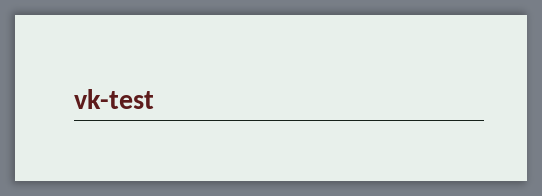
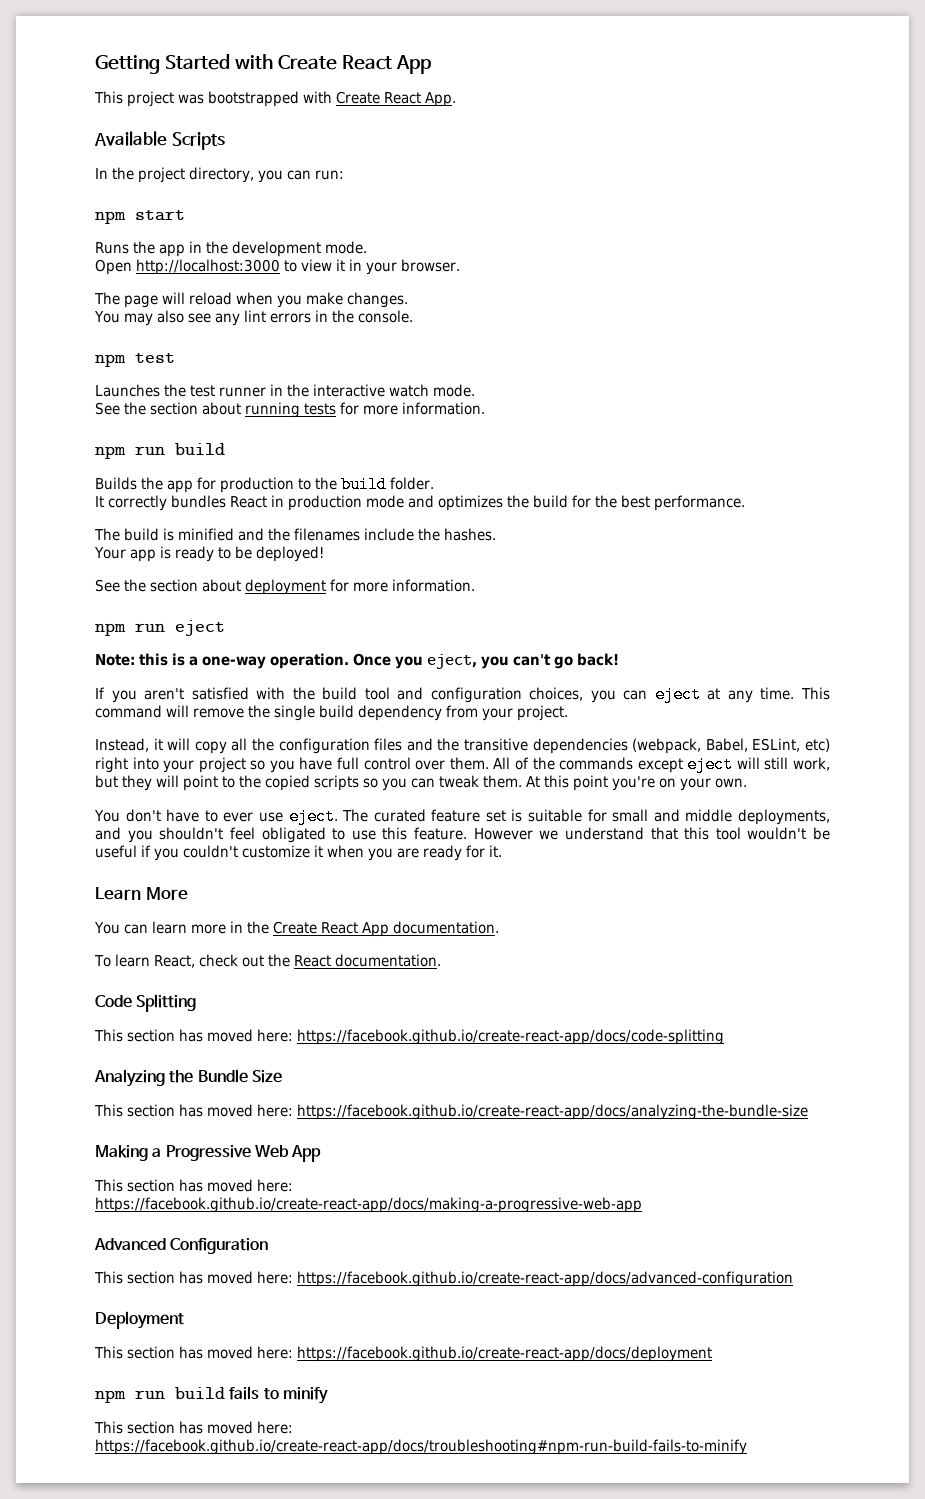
[74,89,154,109] vk-test -> [95,54,431,74] [94,91,456,107] [94,131,225,150] [95,167,344,183] [95,210,185,224] [95,241,367,257] [95,259,460,275] [94,292,408,308] [94,310,413,326] [95,353,175,367] [95,384,475,397] [95,402,485,418] [95,443,225,459] [95,476,434,493] [95,495,745,511] [94,528,496,541] [94,546,324,562] [95,579,475,595] [95,620,225,636] [95,653,619,669] [95,686,830,703] [95,705,568,721] [95,738,831,754] [95,756,830,773] [95,775,747,791] [94,808,831,825] [95,827,830,843] [95,845,502,861] [95,887,188,900] [94,921,499,937] [94,954,441,968] [95,994,197,1012] [94,1029,724,1045] [94,1069,282,1087] [94,1104,808,1120] [95,1145,322,1162] [94,1179,293,1192] [95,1197,642,1213] [94,1238,269,1254] [94,1271,793,1287] [95,1311,184,1329] [94,1346,712,1362] [95,1386,328,1404] [94,1421,293,1434] [95,1439,747,1455] Getting Started with Create React App // This project was bootstrapped with Create React App. // Available Scripts // In the project directory, you can run: // npm start // Runs the app in the development mode. // Open http://localhost:3000 to view it in your browser. // The page will reload when you make changes. // You may also see any lint errors in the console. // npm test // Launches the test runner in the interactive watch mode. // See the section about running tests for more information. // npm run build // Builds the app for production to the build folder. // It correctly bundles React in production mode and optimizes the build for the best performance. // The build is minified and the filenames include the hashes. // Your app is ready to be deployed! // See the section about deployment for more information. // npm run eject // Note: this is a one-way operation. Once you eject, you can't go back! // If you aren't satisfied with the build tool and configuration choices, you can eject at any time. This command will remove the single build dependency from your project. // Instead, it will copy all the configuration files and the transitive dependencies (webpack, Babel, ESLint, etc) right into your project so you have full control over them. All of the commands except eject will still work, but they will point to the copied scripts so you can tweak them. At this point you're on your own. // You don't have to ever use eject. The curated feature set is suitable for small and middle deployments, and you shouldn't feel obligated to use this feature. However we understand that this tool wouldn't be useful if you couldn't customize it when you are ready for it. // Learn More // You can learn more in the Create React App documentation. // To learn React, check out the React documentation. // Code Splitting // This section has moved here: https://facebook.github.io/create-react-app/docs/code-splitting // Analyzing the Bundle Size // This section has moved here: https://facebook.github.io/create-react-app/docs/analyzing-the-bundle-size // Making a Progressive Web App // This section has moved here: https://facebook.github.io/create-react-app/docs/making-a-progressive-web-app // Advanced Configuration // This section has moved here: https://facebook.github.io/create-react-app/docs/advanced-configuration // Deployment // This section has moved here: https://facebook.github.io/create-react-app/docs/deployment // npm run build fails to minify // This section has moved here: https://facebook.github.io/create-react-app/docs/troubleshooting#npm-run-build-fails-to-minify

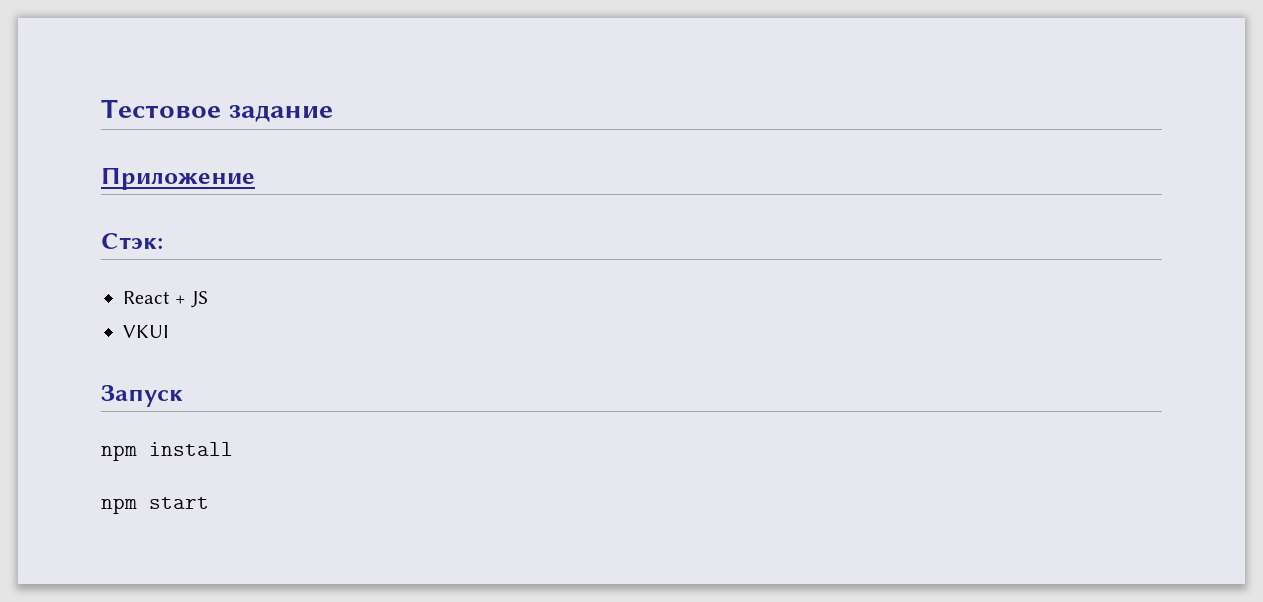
[95,54,431,74] [94,91,456,107] [94,131,225,150] [95,167,344,183] [95,210,185,224] [95,241,367,257] [95,259,460,275] [94,292,408,308] [94,310,413,326] [95,353,175,367] [95,384,475,397] [95,402,485,418] [95,443,225,459] [95,476,434,493] [95,495,745,511] [94,528,496,541] [94,546,324,562] [95,579,475,595] [95,620,225,636] [95,653,619,669] [95,686,830,703] [95,705,568,721] [95,738,831,754] [95,756,830,773] [95,775,747,791] [94,808,831,825] [95,827,830,843] [95,845,502,861] [95,887,188,900] [94,921,499,937] [94,954,441,968] [95,994,197,1012] [94,1029,724,1045] [94,1069,282,1087] [94,1104,808,1120] [95,1145,322,1162] [94,1179,293,1192] [95,1197,642,1213] [94,1238,269,1254] [94,1271,793,1287] [95,1311,184,1329] [94,1346,712,1362] [95,1386,328,1404] [94,1421,293,1434] [95,1439,747,1455] Getting Started with Create React App // This project was bootstrapped with Create React App. // Available Scripts // In the project directory, you can run: // npm start // Runs the app in the development mode. // Open http://localhost:3000 to view it in your browser. // The page will reload when you make changes. // You may also see any lint errors in the console. // npm test // Launches the test runner in the interactive watch mode. // See the section about running tests for more information. // npm run build // Builds the app for production to the build folder. // It correctly bundles React in production mode and optimizes the build for the best performance. // The build is minified and the filenames include the hashes. // Your app is ready to be deployed! // See the section about deployment for more information. // npm run eject // Note: this is a one-way operation. Once you eject, you can't go back! // If you aren't satisfied with the build tool and configuration choices, you can eject at any time. This command will remove the single build dependency from your project. // Instead, it will copy all the configuration files and the transitive dependencies (webpack, Babel, ESLint, etc) right into your project so you have full control over them. All of the commands except eject will still work, but they will point to the copied scripts so you can tweak them. At this point you're on your own. // You don't have to ever use eject. The curated feature set is suitable for small and middle deployments, and you shouldn't feel obligated to use this feature. However we understand that this tool wouldn't be useful if you couldn't customize it when you are ready for it. // Learn More // You can learn more in the Create React App documentation. // To learn React, check out the React documentation. // Code Splitting // This section has moved here: https://facebook.github.io/create-react-app/docs/code-splitting // Analyzing the Bundle Size // This section has moved here: https://facebook.github.io/create-react-app/docs/analyzing-the-bundle-size // Making a Progressive Web App // This section has moved here: https://facebook.github.io/create-react-app/docs/making-a-progressive-web-app // Advanced Configuration // This section has moved here: https://facebook.github.io/create-react-app/docs/advanced-configuration // Deployment // This section has moved here: https://facebook.github.io/create-react-app/docs/deployment // npm run build fails to minify // This section has moved here: https://facebook.github.io/create-react-app/docs/troubleshooting#npm-run-build-fails-to-minify -> [101,99,333,122] [101,167,255,190] [101,233,163,249] [123,291,208,308] [123,325,169,338] [101,385,183,407] [101,442,233,461] [101,497,209,514] Тестовое задание // Приложение // Стэк: // React + JS // VKUI // Запуск // npm install // npm start

